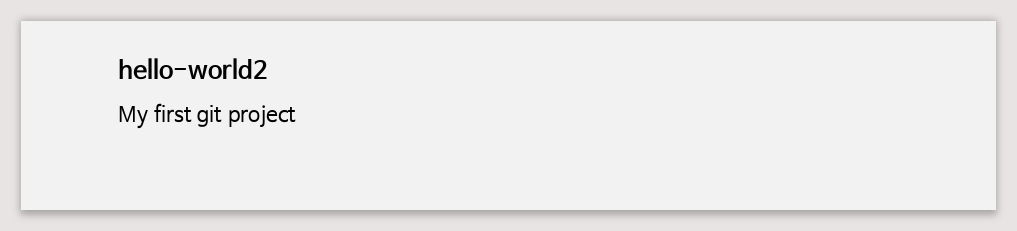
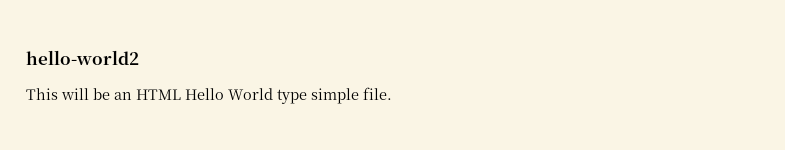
[118,103,297,129] My first git project -> [26,87,392,104] This will be an HTML Hello World type simple file.

